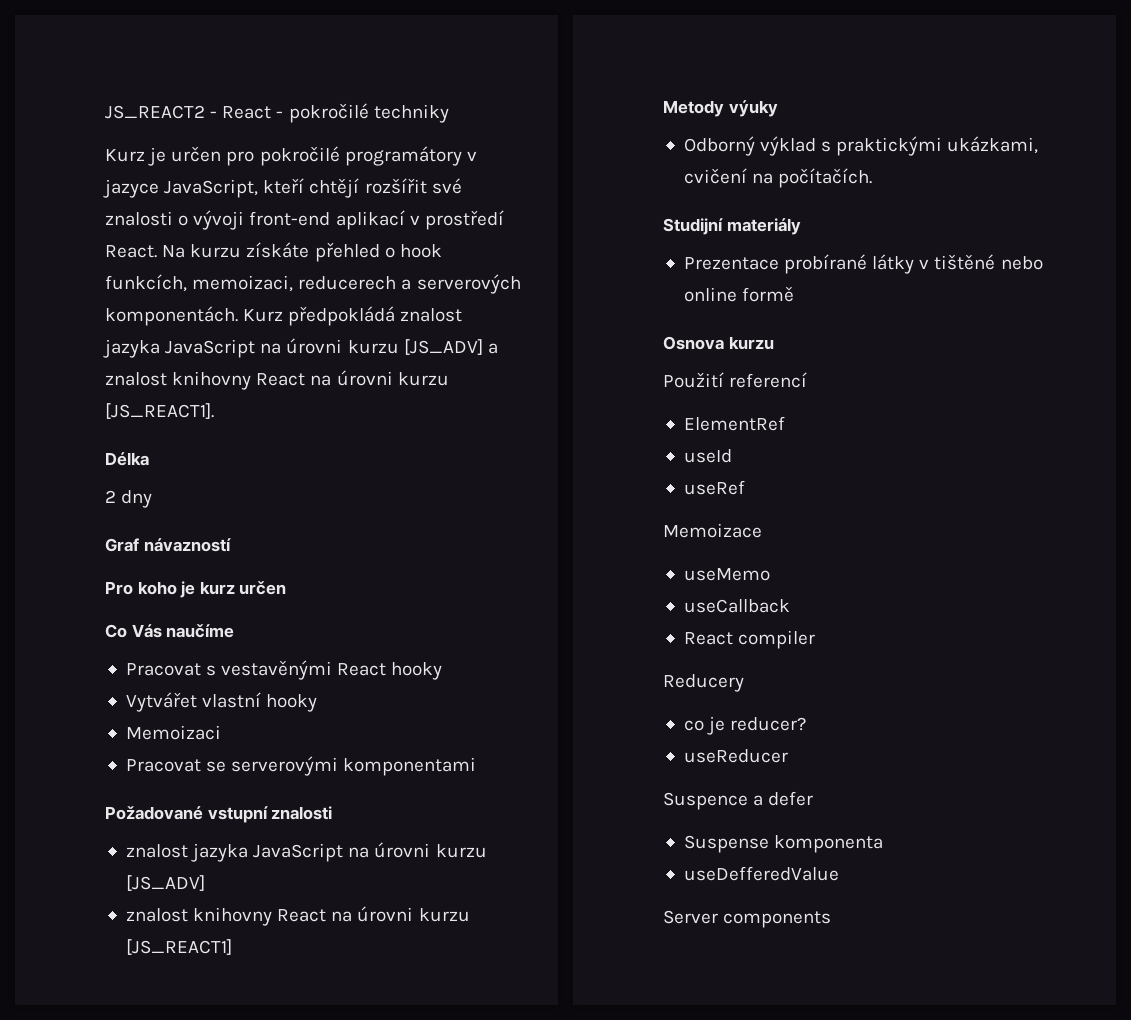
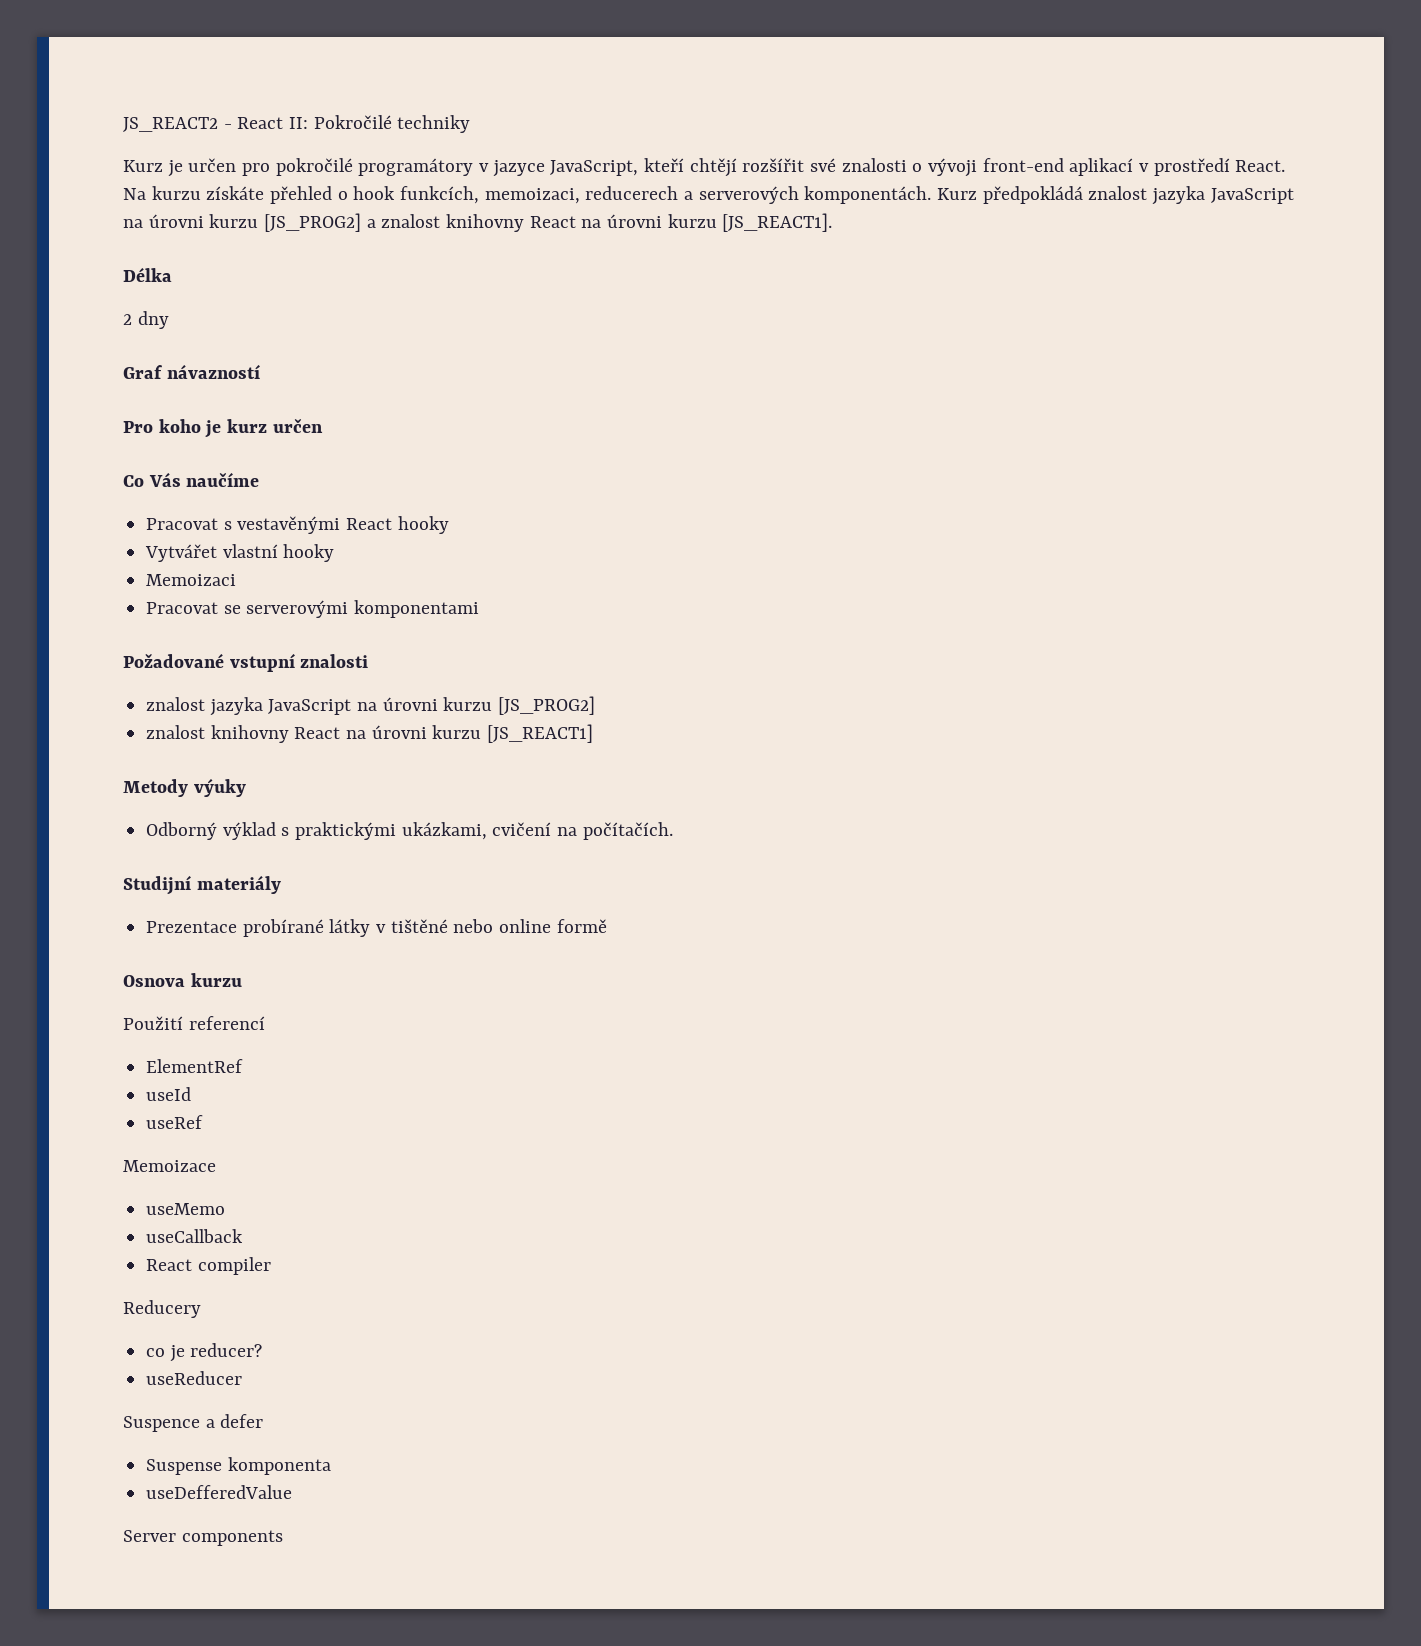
[276,103,369,123] - pokročilé -> [289,115,392,129] II: Pokročilé
[403,339,483,355] [JS_ADV] -> [264,213,362,232] [JS_PROG2]
[125,875,205,891] [JS_ADV] -> [498,696,596,715] [JS_PROG2]

